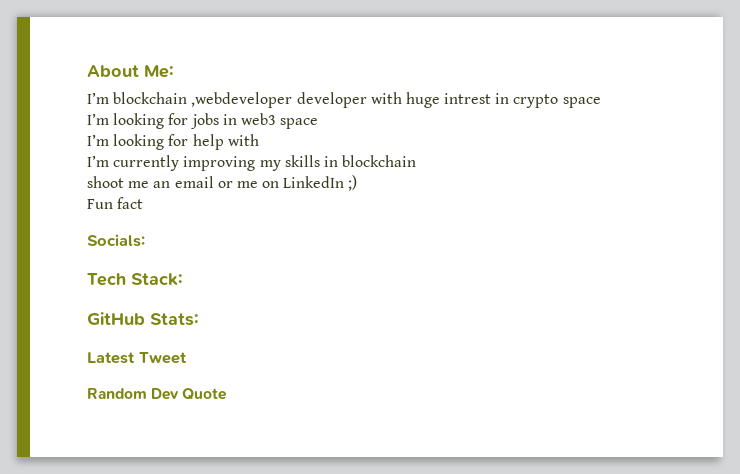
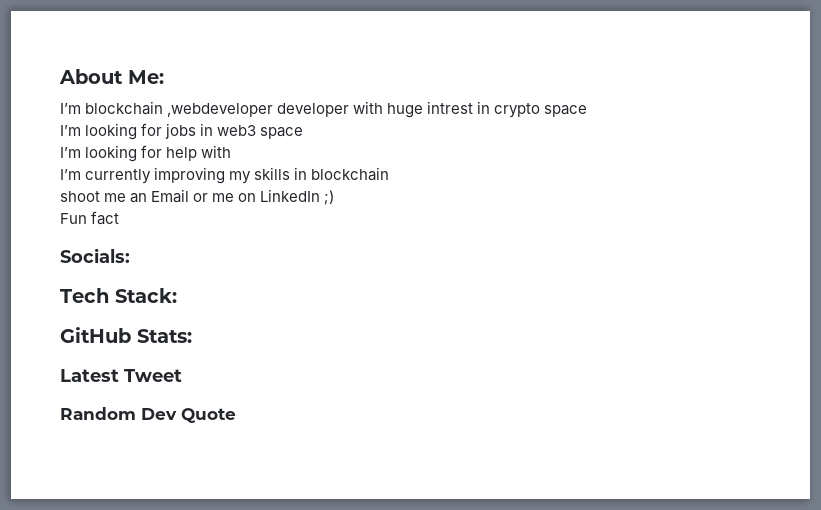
[174,176,214,188] email -> [151,189,190,203] Email

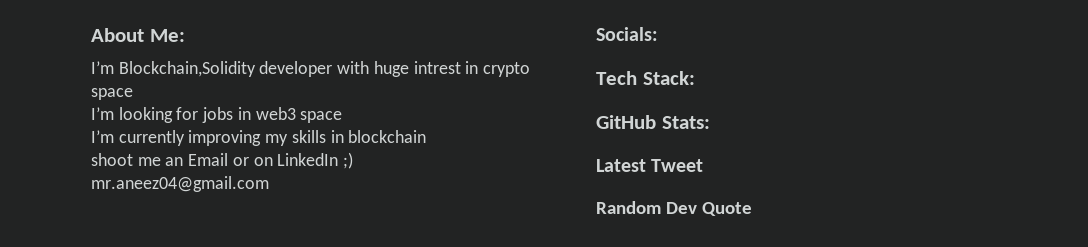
[85,101,274,117] blockchain ,webdeveloper -> [118,61,256,77] Blockchain,Solidity
[60,145,232,162] // I’m looking for help with -> (343, 117) none
[212,193,235,202] me -> (249, 161) none
[60,211,120,225] Fun fact -> [91,176,269,192] mr.aneez04@gmail.com

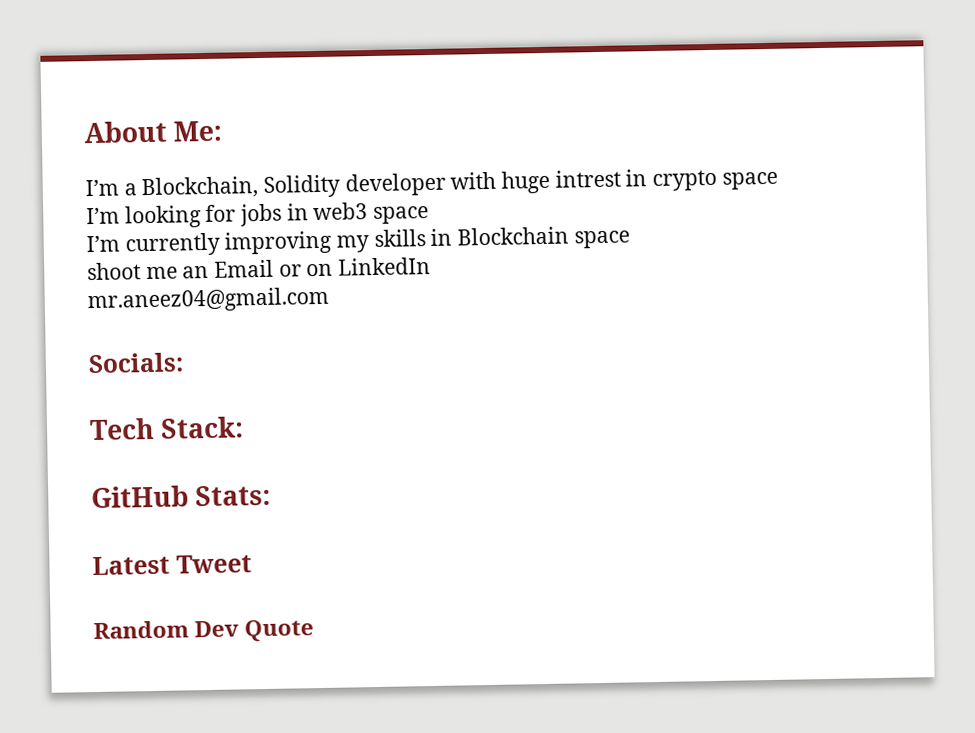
[118,61,256,77] Blockchain,Solidity -> [123,174,341,200] a Blockchain, Solidity
[348,130,427,143] blockchain -> [457,226,630,249] Blockchain space
[343,152,354,169] ;) -> (432, 266) none

